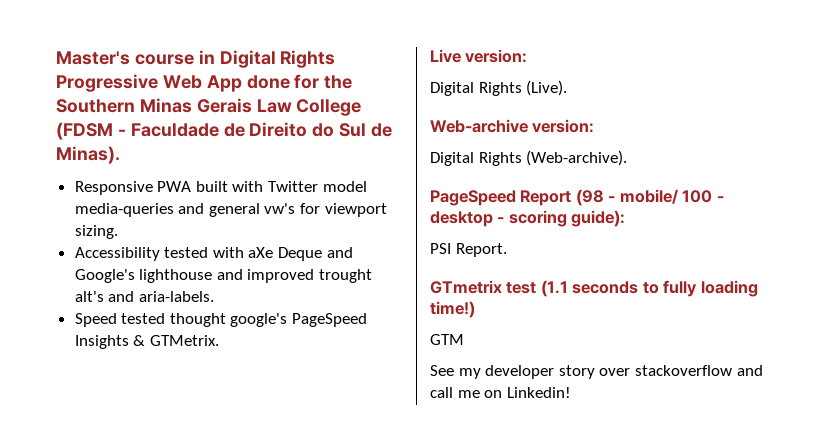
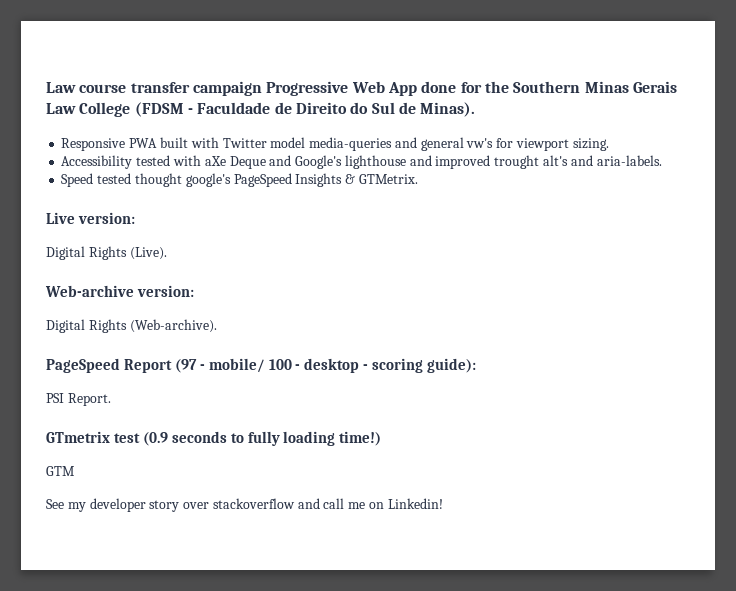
[56,50,336,68] Master's course in Digital Rights -> [46,81,262,96] Law course transfer campaign
[575,189,604,206] (98 -> [174,359,197,373] (97
[540,280,568,297] (1.1 -> [142,432,168,446] (0.9

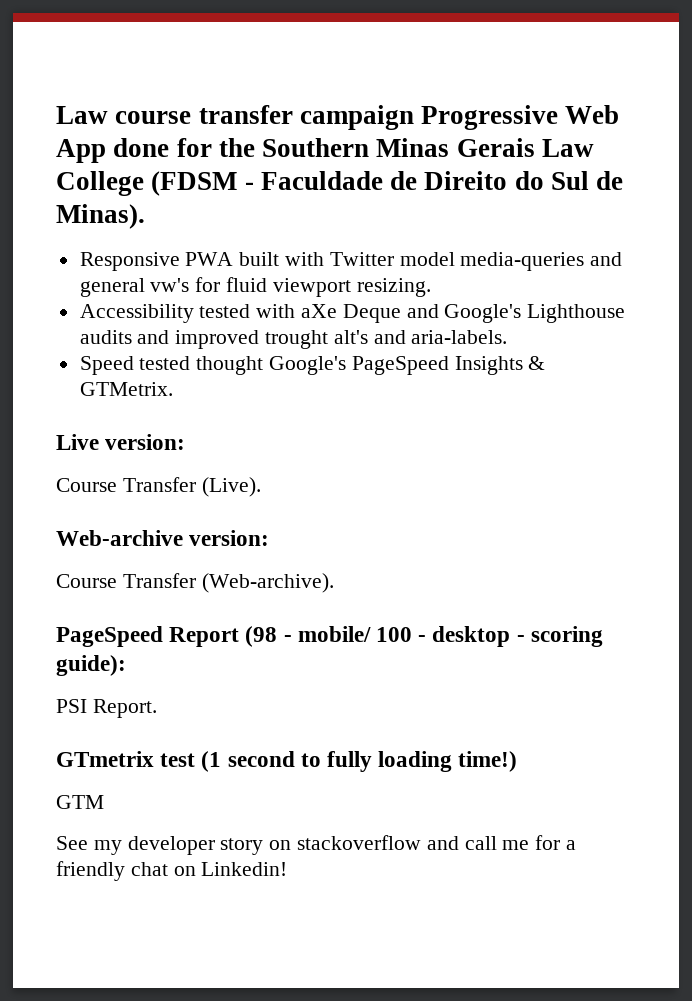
[515,138,609,151] viewport sizing. -> [226,277,431,297] fluid viewport resizing.
[344,155,406,169] lighthouse -> [527,304,626,323] [79,330,132,344] Lighthouse audits
[185,173,231,187] google's -> [269,356,347,375] Google's
[46,246,127,260] Digital Rights -> [56,477,196,492] Course Transfer
[46,319,127,333] Digital Rights -> [56,573,196,588] Course Transfer
[174,359,197,373] (97 -> [245,626,278,647] (98
[142,431,227,446] (0.9 seconds -> [201,751,295,772] (1 second
[183,502,210,509] over -> [269,840,292,850] on
(366, 505) none -> [535,835,577,850] [56,861,168,881] for a friendly chat

